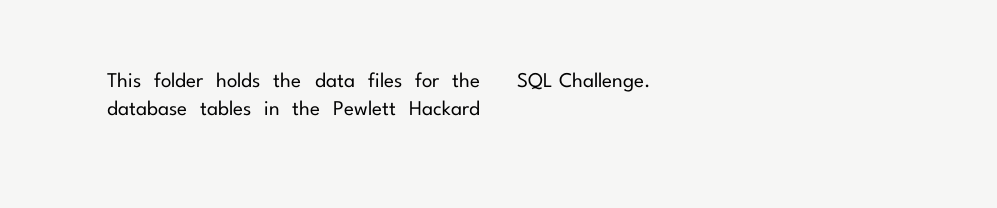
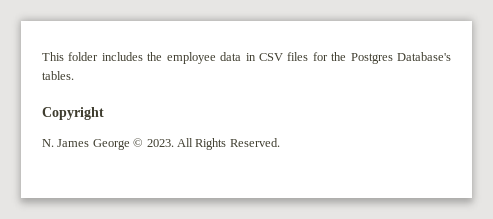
[216,72,481,88] [107,100,480,116] [517,72,651,92] holds the data files for the database tables in the Pewlett Hackard SQL Challenge. -> [101,52,452,64] [42,71,74,80] [42,107,104,120] [42,138,280,150] includes the employee data in CSV files for the Postgres Database's tables. // Copyright // N. James George © 2023. All Rights Reserved.

